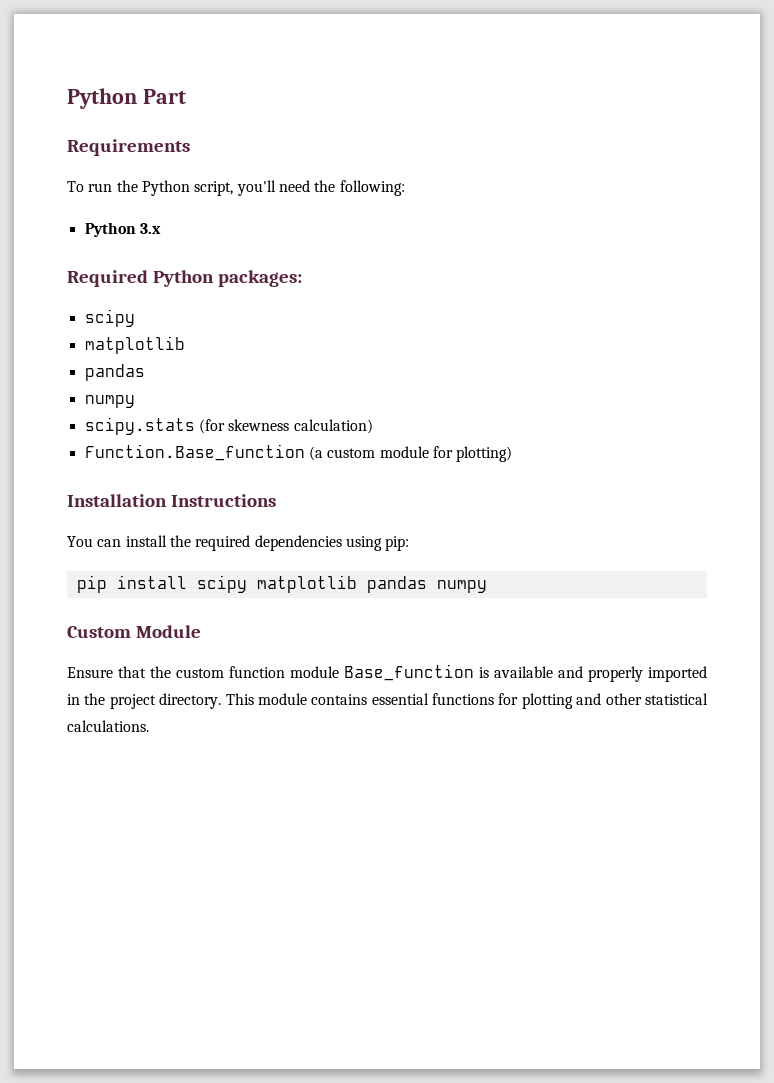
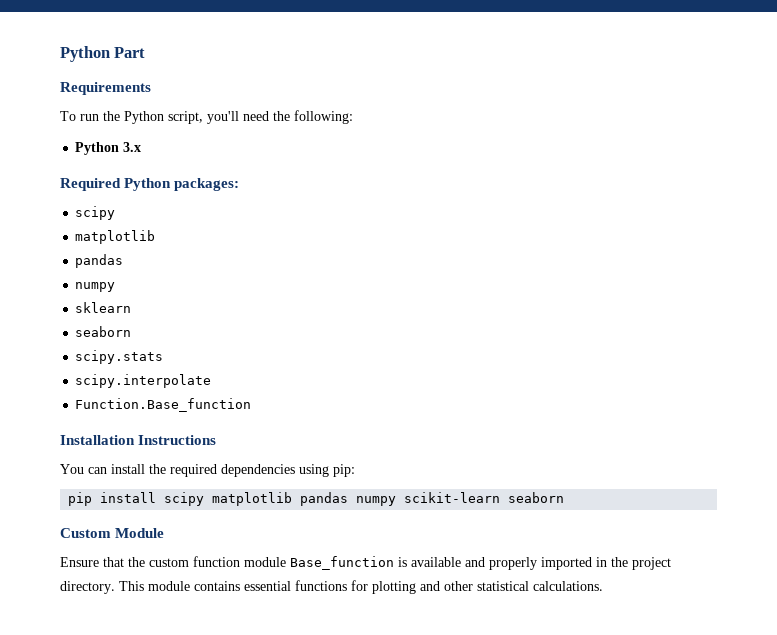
(135, 401) none -> [75,302,132,313] [75,326,132,337] // sklearn // seaborn
[198,419,373,434] [84,444,513,462] (for skewness calculation) // Function.Base_function (a custom module for plotting) -> [75,374,212,388] [75,398,252,412] // scipy.interpolate // Function.Base_function
(487, 586) none -> [404,492,565,503] scikit-learn seaborn

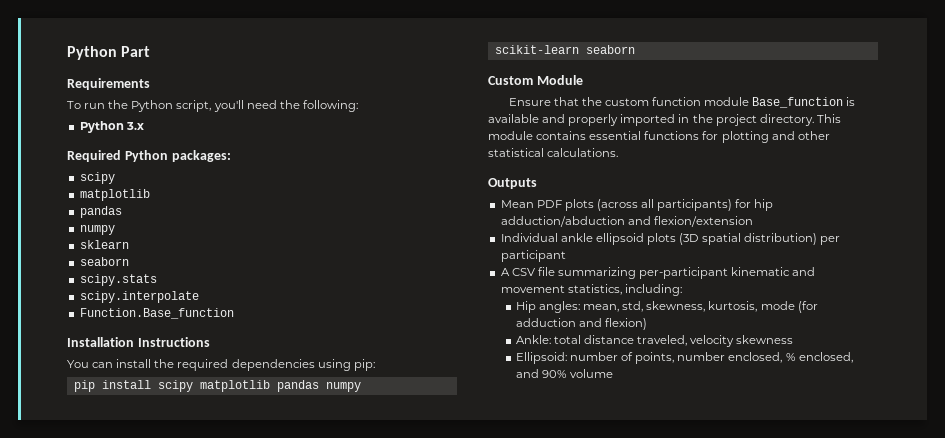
(603, 586) none -> [488,178,537,189] [500,199,774,211] [500,216,753,227] [500,233,841,245] [500,250,566,262] [500,267,816,279] [500,284,682,296] [515,301,818,313] [515,318,648,330] [515,335,794,347] [515,352,853,364] [515,369,614,378] // Outputs // Mean PDF plots (across all participants) for hip adduction/abduction and flexion/extension // Individual ankle ellipsoid plots (3D spatial distribution) per participant // A CSV file summarizing per-participant kinematic and movement statistics, including: // Hip angles: mean, std, skewness, kurtosis, mode (for adduction and flexion) // Ankle: total distance traveled, velocity skewness // Ellipsoid: number of points, number enclosed, % enclosed, and 90% volume

